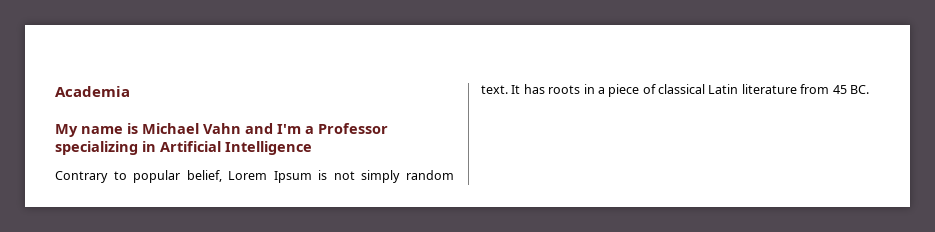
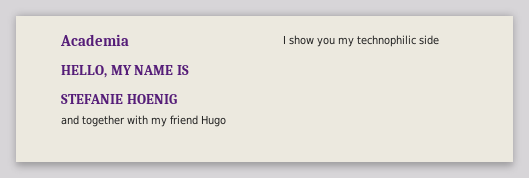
[55,123,388,137] [55,141,312,155] [55,170,454,183] [481,84,869,97] My name is Michael Vahn and I'm a Professor specializing in Artificial Intelligence // Contrary to popular belief, Lorem Ipsum is not simply random text. It has roots in a piece of classical Latin literature from 45 BC. -> [61,65,189,78] [61,94,177,104] [61,115,226,127] [283,35,439,47] HELLO, MY NAME IS // STEFANIE HOENIG // and together with my friend Hugo // I show you my technophilic side

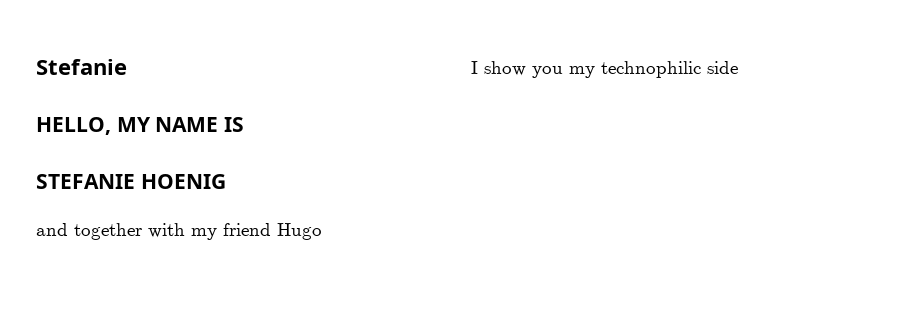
[60,34,129,46] Academia -> [36,59,127,75] Stefanie

